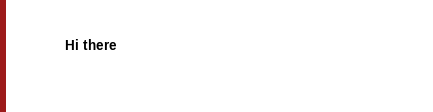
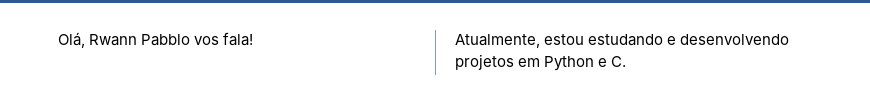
[65,39,117,50] Hi there -> [58,32,254,48] [455,34,790,48] [455,54,627,71] Olá, Rwann Pabblo vos fala! // Atualmente, estou estudando e desenvolvendo projetos em Python e C.

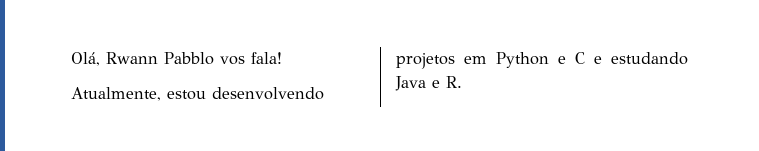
[588,34,677,46] estudando e -> (206, 95) none
[611,56,627,67] C. -> [575,52,688,65] [395,76,462,91] C e estudando Java e R.

